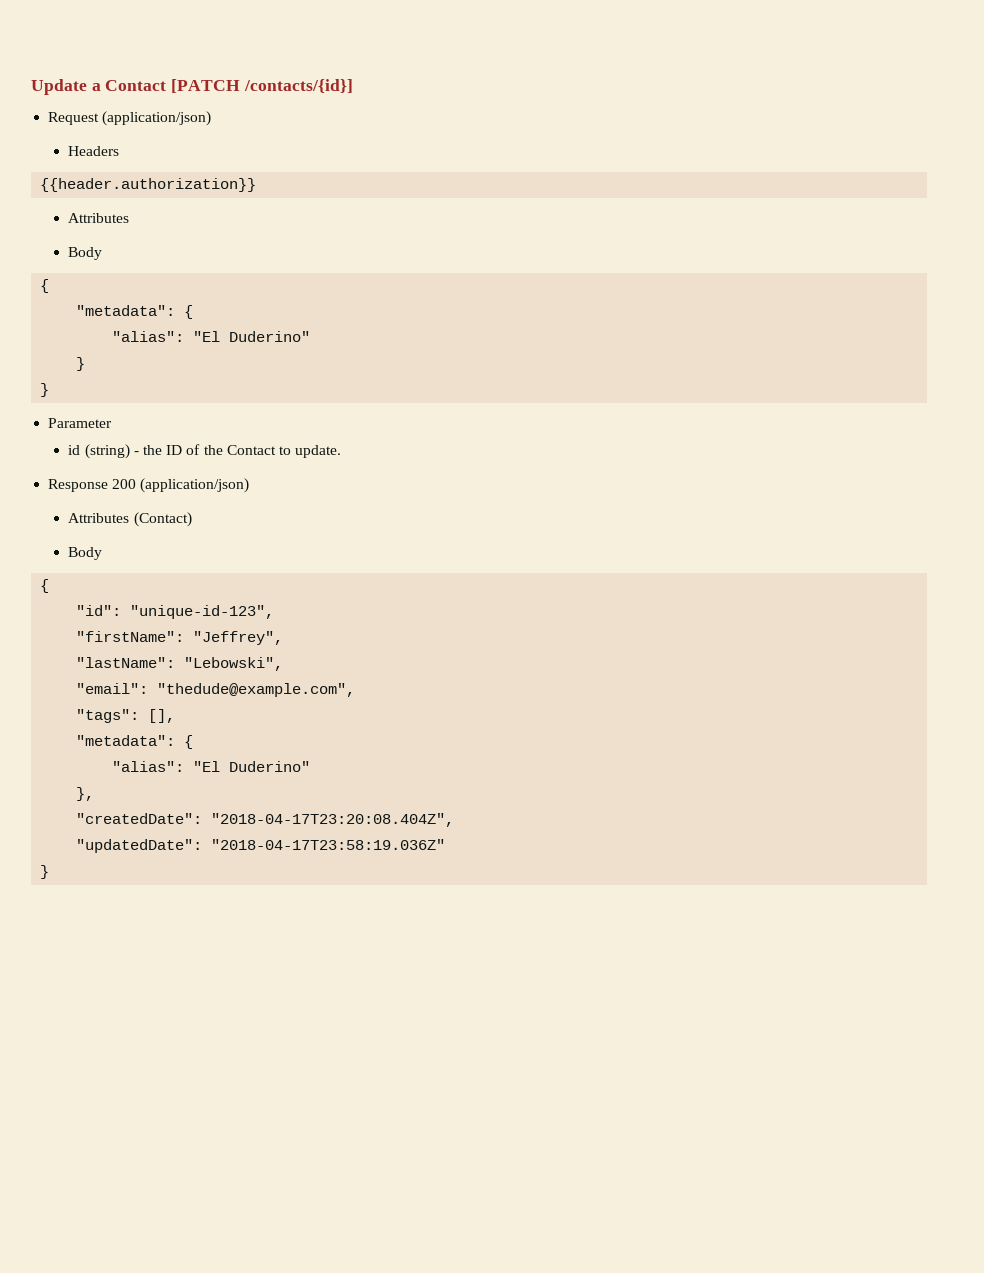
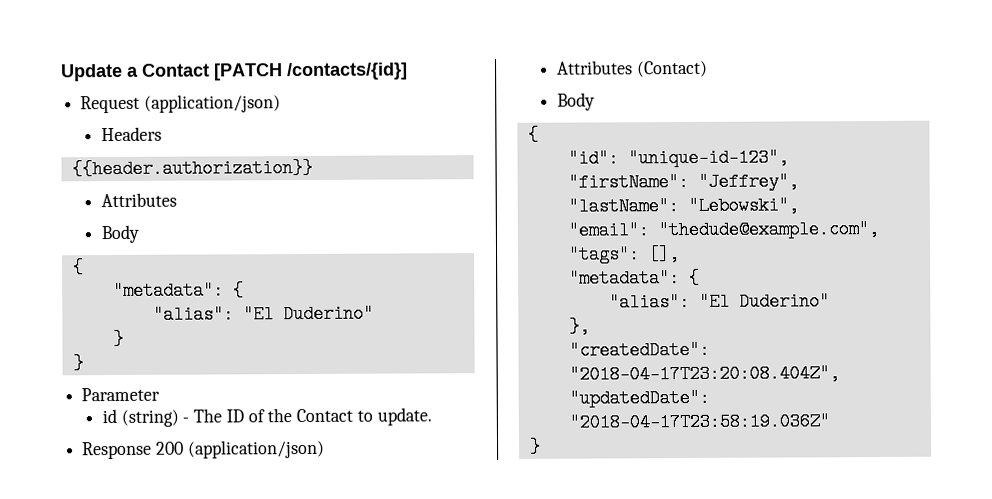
[142,445,162,455] the -> [193,408,223,423] The

